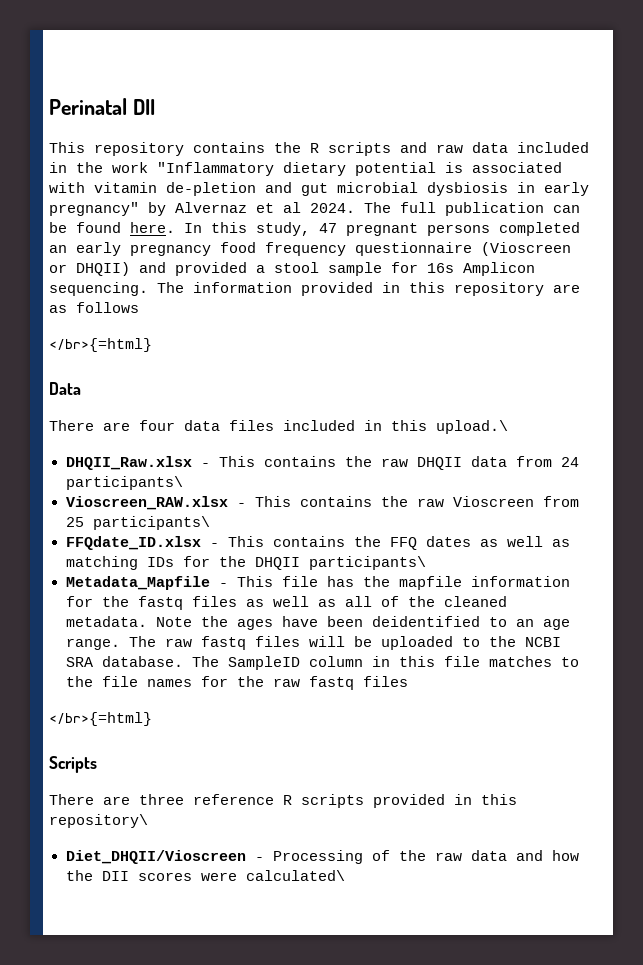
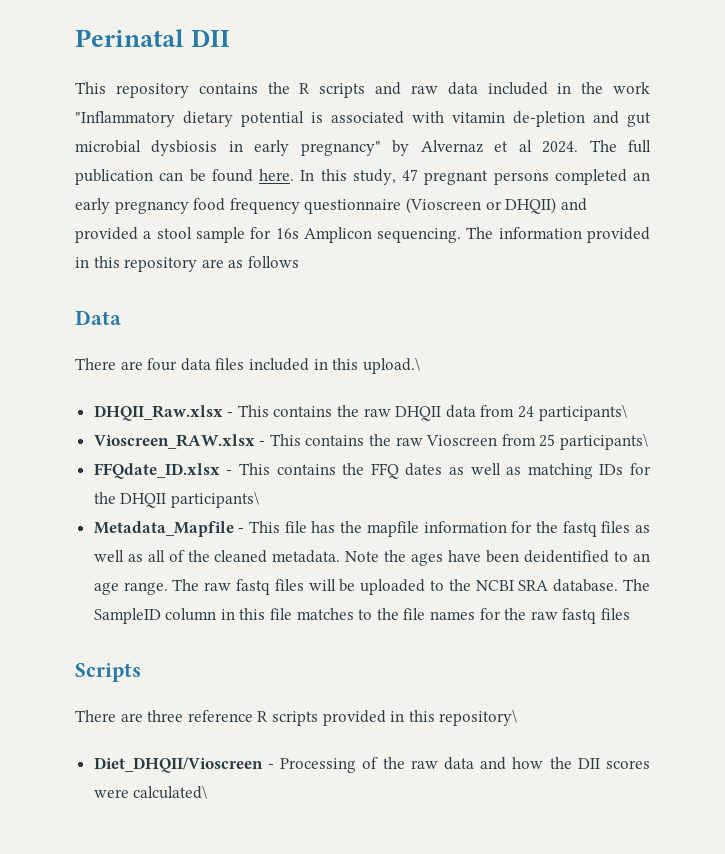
[49,338,152,352] // </br>{=html} -> (299, 262) none
[49,712,152,726] // </br>{=html} -> (630, 614) none

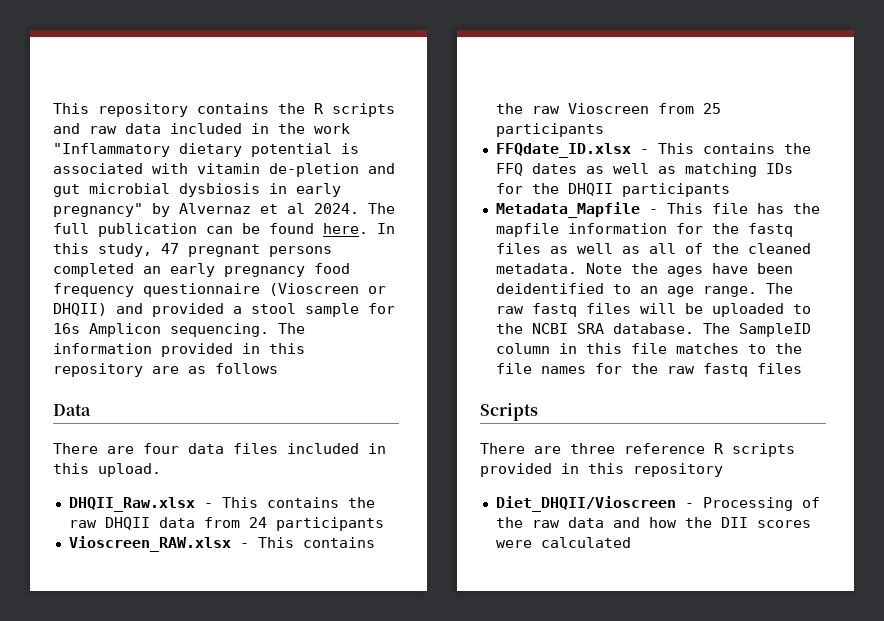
[75,29,231,47] Perinatal DII // -> (53, 108) none
[362,357,420,374] upload.\ -> [98,463,161,477] upload.
[538,404,627,421] participants\ -> [275,517,384,531] participants
[560,433,649,450] participants\ -> [495,123,604,137] participants
[170,491,259,508] participants\ -> [621,183,730,197] participants
[439,709,518,726] repository\ -> [633,463,723,477] repository
[133,785,208,799] calculated\ -> [540,537,631,548] calculated

